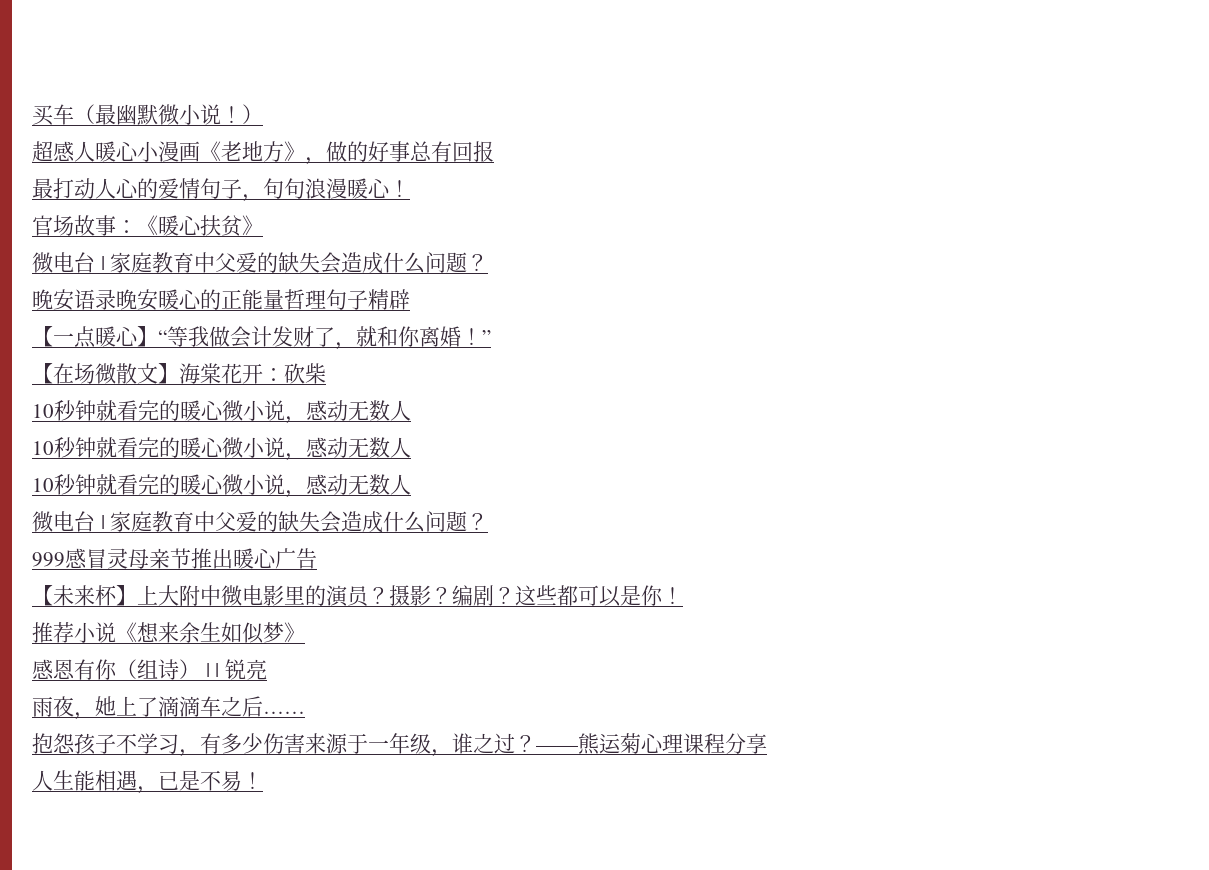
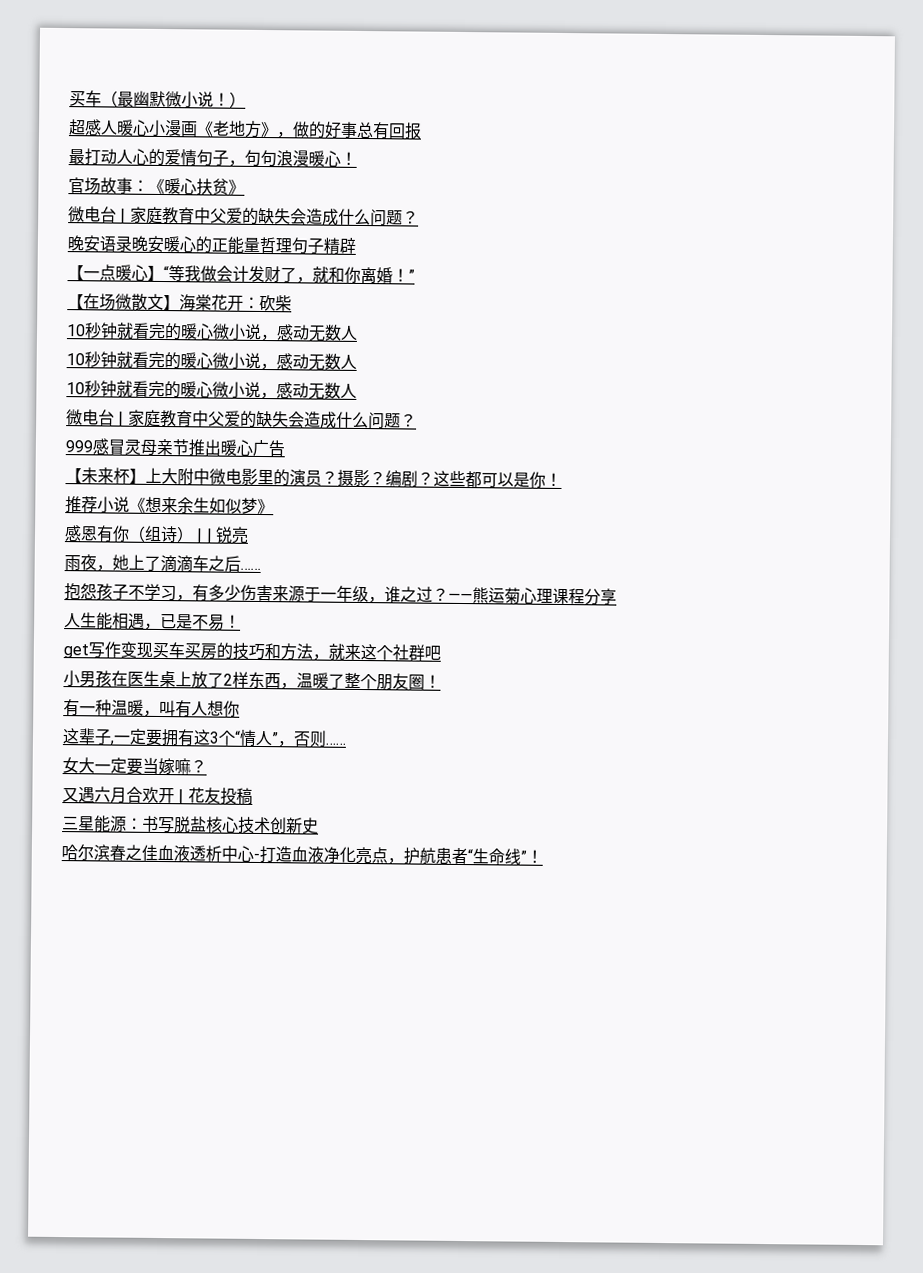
(263, 780) none -> [63,641,441,661] [63,670,441,691] [63,699,240,718] [62,728,346,748] [62,757,207,776] [62,786,253,805] [62,815,319,835] [61,844,543,865] // get写作变现买车买房的技巧和方法，就来这个社群吧 // 小男孩在医生桌上放了2样东西，温暖了整个朋友圈！ // 有一种温暖，叫有人想你 // 这辈子,一定要拥有这3个“情人”，否则…… // 女大一定要当嫁嘛？ // 又遇六月合欢开 | 花友投稿 // 三星能源：书写脱盐核心技术创新史 // 哈尔滨春之佳血液透析中心-打造血液净化亮点，护航患者“生命线”！

